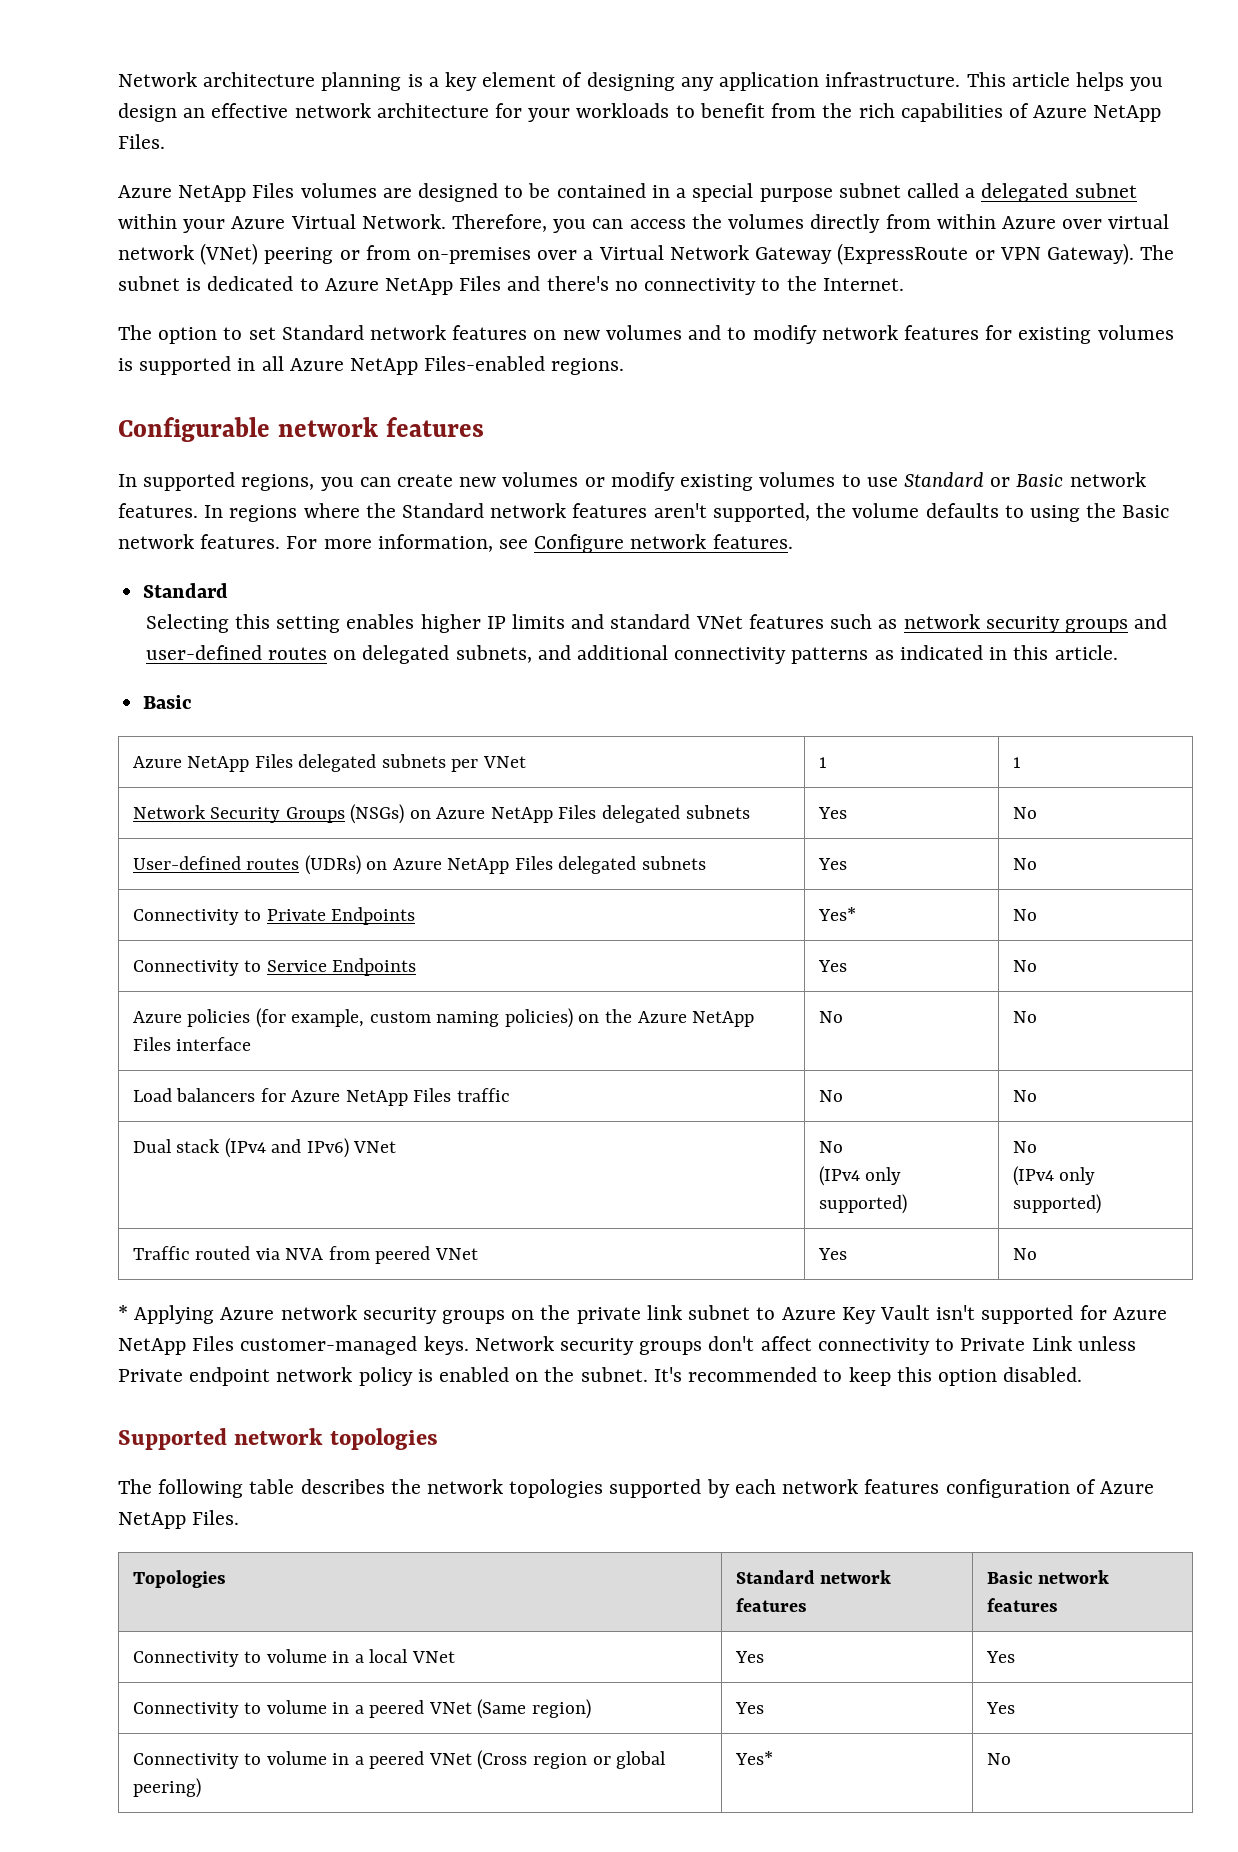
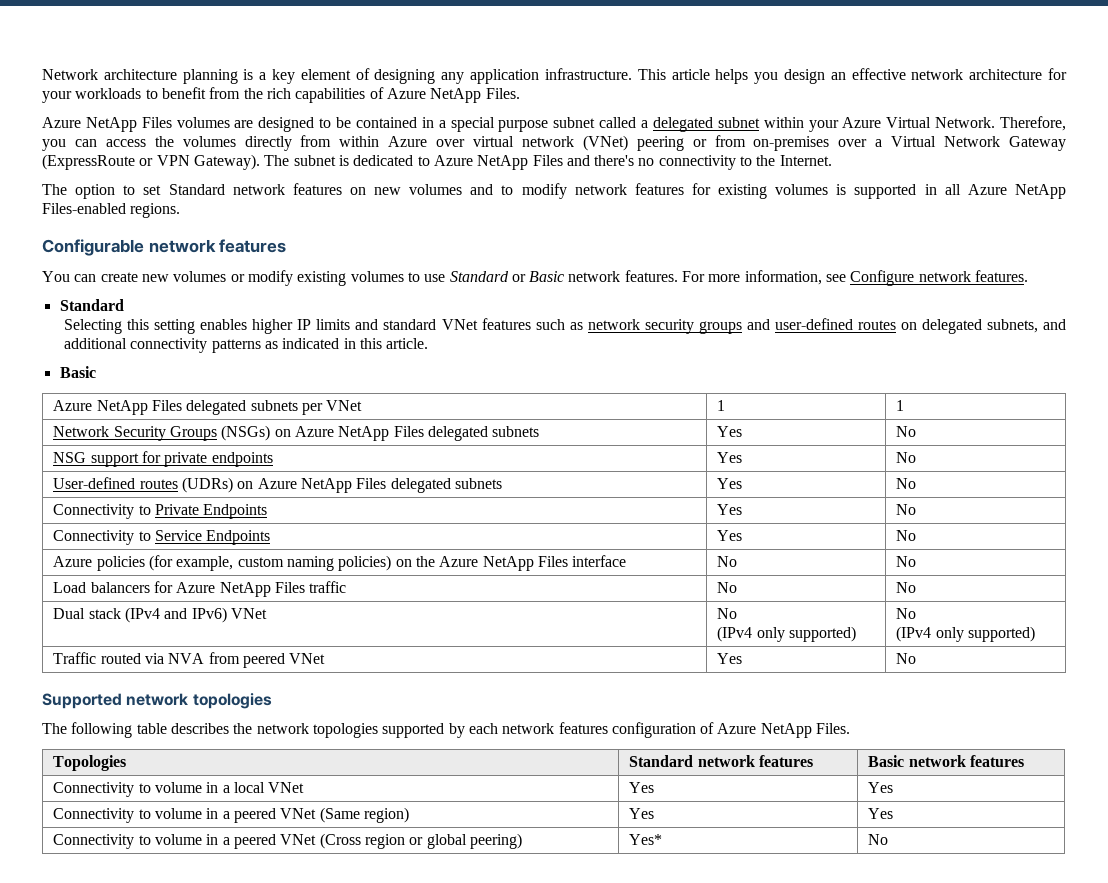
[118,472,354,491] In supported regions, you -> [42,271,70,282] You
[204,503,1170,522] [118,534,281,549] In regions where the Standard network features aren't supported, the volume defaults to using the Basic network features. -> (678, 276) none
(1037, 813) none -> [53,451,273,467] [717,452,743,463] [896,452,917,463] // NSG support for private endpoints | Yes | No
[817,907,856,921] Yes* -> [717,504,743,515] Yes
[118,1305,1167,1324] [118,1336,1136,1355] [118,1367,1083,1386] // * Applying Azure network security groups on the private link subnet to Azure Key Vault isn't supported for Azure NetApp Files customer-managed keys. Network security groups don't affect connectivity to Private Link unless Private endpoint network policy is enabled on the subnet. It's recommended to keep this option disabled. -> (917, 658) none

